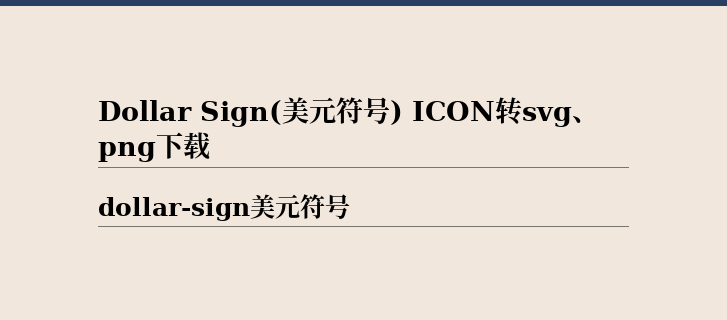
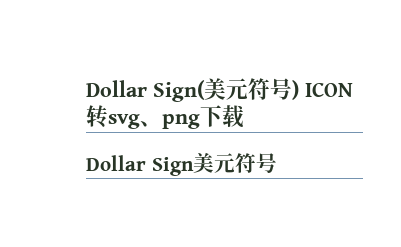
[98,197,250,221] dollar-sign -> [86,155,194,176] Dollar Sign

